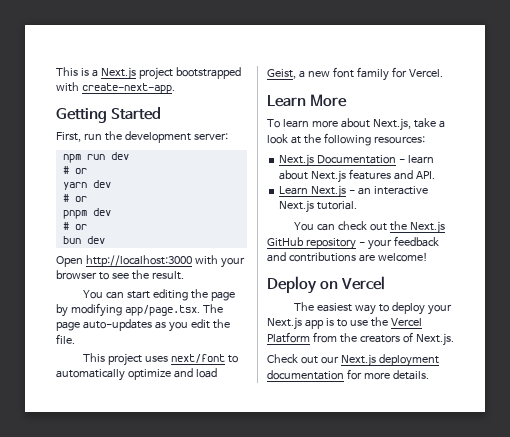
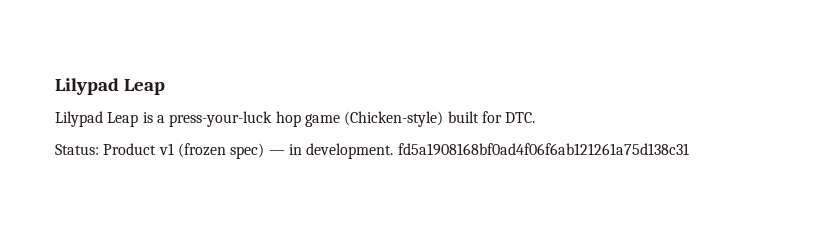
[56,67,241,80] [56,82,175,94] [56,107,162,123] [56,131,228,143] [62,152,129,163] [62,166,87,174] [62,180,111,190] [62,194,87,202] [62,208,111,219] [62,222,87,230] [62,236,105,244] [56,255,245,268] [56,270,184,280] [83,289,235,301] [56,303,223,317] [56,319,230,332] [56,334,75,344] [83,353,239,366] [56,368,217,381] [267,67,443,81] [267,94,348,107] [267,118,445,131] [267,133,425,146] [279,154,435,167] [279,169,435,183] [279,185,428,198] [279,200,358,213] [294,221,445,234] [267,236,439,250] [267,252,428,262] [267,276,386,294] [294,302,452,315] [267,317,422,330] [267,332,454,346] [267,354,439,367] [267,369,429,380] This is a Next.js project bootstrapped with create-next-app. // Getting Started // First, run the development server: // npm run dev // # or // yarn dev // # or // pnpm dev // # or // bun dev // Open http://localhost:3000 with your browser to see the result. // You can start editing the page by modifying app/page.tsx. The page auto-updates as you edit the file. // This project uses next/font to automatically optimize and load Geist, a new font family for Vercel. // Learn More // To learn more about Next.js, take a look at the following resources: // Next.js Documentation - learn about Next.js features and API. // Learn Next.js - an interactive Next.js tutorial. // You can check out the Next.js GitHub repository - your feedback and contributions are welcome! // Deploy on Vercel // The easiest way to deploy your Next.js app is to use the Vercel Platform from the creators of Next.js. // Check out our Next.js deployment documentation for more details. -> [55,78,165,95] [55,111,536,127] [55,143,689,159] Lilypad Leap // Lilypad Leap is a press-your-luck hop game (Chicken-style) built for DTC. // Status: Product v1 (frozen spec) — in development. fd5a1908168bf0ad4f06f6ab121261a75d138c31

